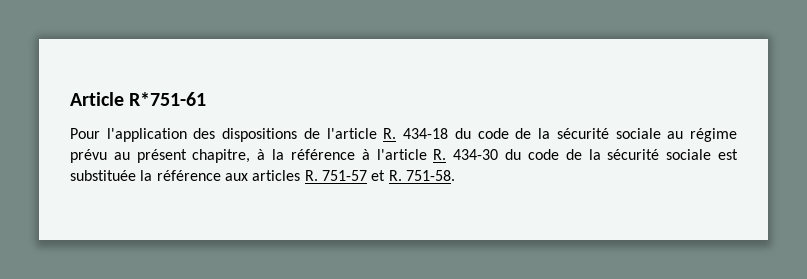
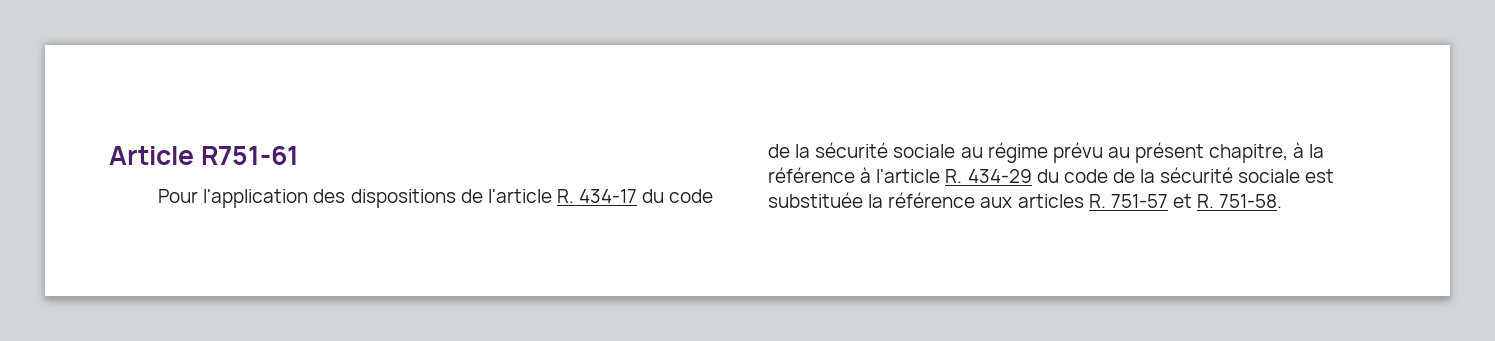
[129,92,207,106] R*751-61 -> [201,146,300,165] R751-61
[403,128,449,139] 434-18 -> [579,189,638,203] 434-17
[453,149,499,160] 434-30 -> [967,169,1032,183] 434-29

